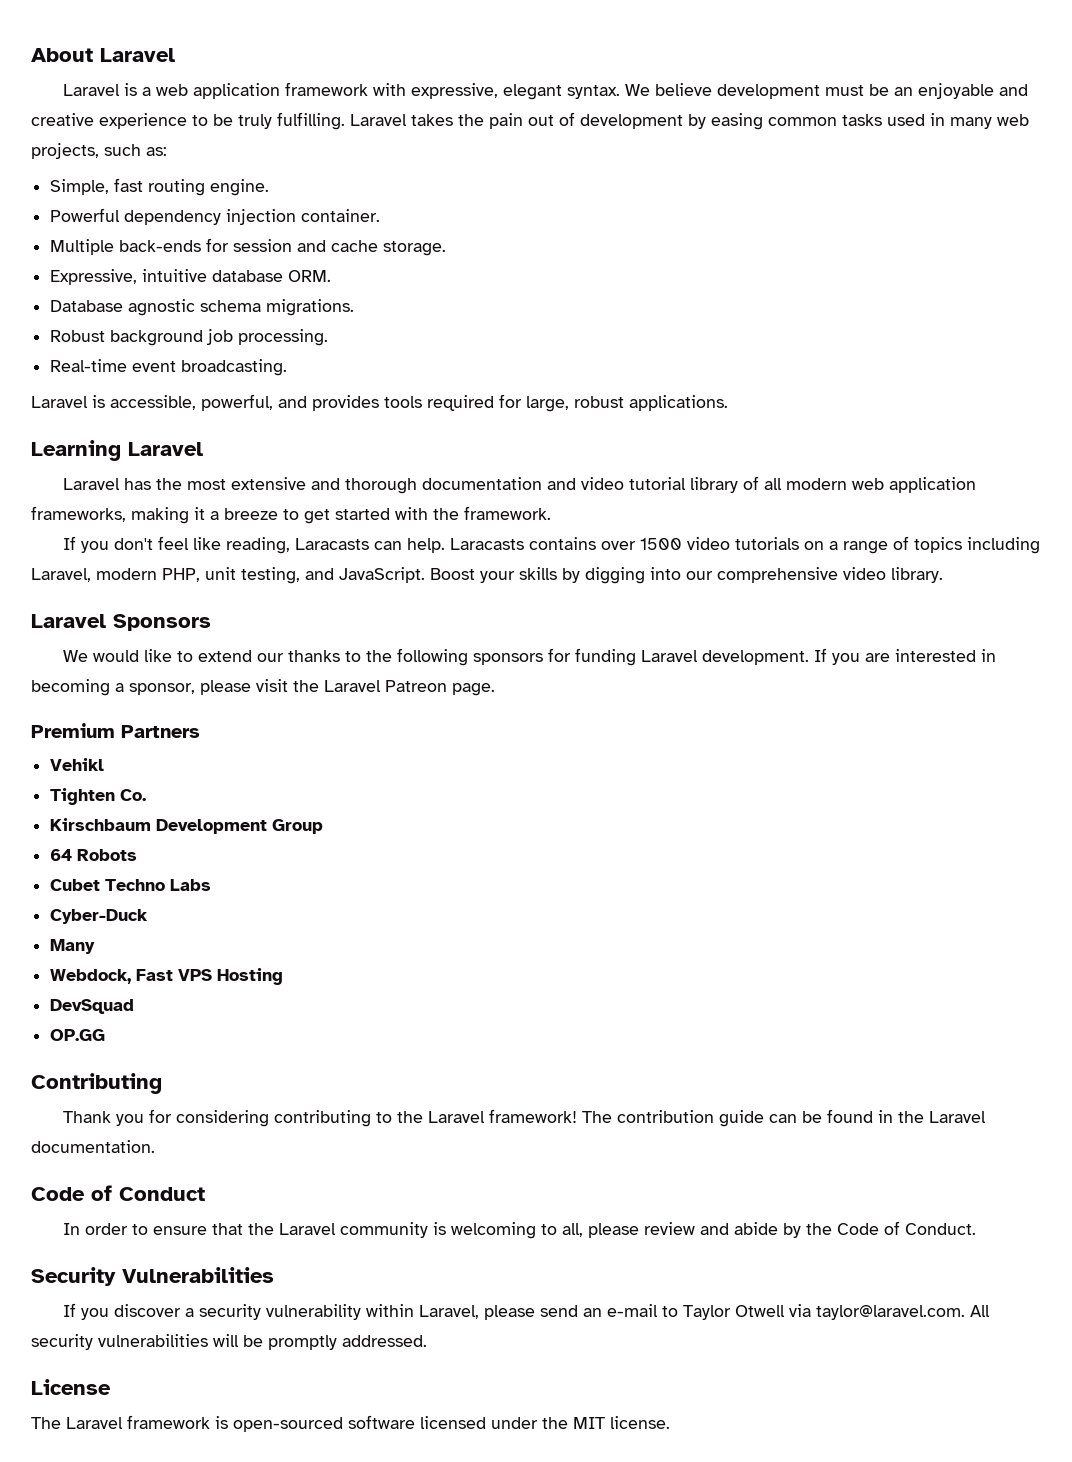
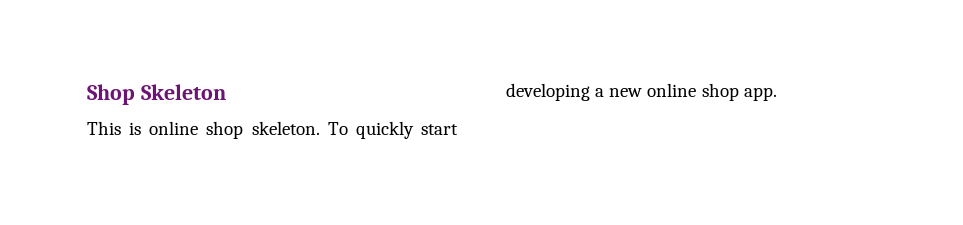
[31,48,175,62] [62,82,1028,100] [31,112,1029,130] [31,143,167,159] [50,178,270,196] [50,208,381,225] [50,238,447,256] [50,269,332,285] [50,299,355,316] [50,329,329,346] [50,359,288,376] [31,394,728,412] [31,440,203,461] [62,476,976,494] [31,506,551,524] [62,536,1040,554] [31,567,943,584] [31,614,211,631] [62,648,996,666] [31,679,495,696] [31,723,200,738] [50,758,105,771] [50,788,147,805] [50,818,324,834] [50,849,138,861] [50,879,212,891] [50,909,149,924] [50,939,96,954] [50,968,284,985] [50,999,135,1014] [50,1029,106,1041] [31,1073,162,1094] [62,1109,986,1127] [31,1140,155,1153] [31,1185,205,1201] [62,1221,976,1239] [31,1267,274,1286] [62,1303,990,1320] [31,1334,427,1350] [31,1379,111,1395] [31,1415,670,1432] About Laravel // Laravel is a web application framework with expressive, elegant syntax. We believe development must be an enjoyable and creative experience to be truly fulfilling. Laravel takes the pain out of development by easing common tasks used in many web projects, such as: // Simple, fast routing engine. // Powerful dependency injection container. // Multiple back-ends for session and cache storage. // Expressive, intuitive database ORM. // Database agnostic schema migrations. // Robust background job processing. // Real-time event broadcasting. // Laravel is accessible, powerful, and provides tools required for large, robust applications. // Learning Laravel // Laravel has the most extensive and thorough documentation and video tutorial library of all modern web application frameworks, making it a breeze to get started with the framework. // If you don't feel like reading, Laracasts can help. Laracasts contains over 1500 video tutorials on a range of topics including Laravel, modern PHP, unit testing, and JavaScript. Boost your skills by digging into our comprehensive video library. // Laravel Sponsors // We would like to extend our thanks to the following sponsors for funding Laravel development. If you are interested in becoming a sponsor, please visit the Laravel Patreon page. // Premium Partners // Vehikl // Tighten Co. // Kirschbaum Development Group // 64 Robots // Cubet Techno Labs // Cyber-Duck // Many // Webdock, Fast VPS Hosting // DevSquad // OP.GG // Contributing // Thank you for considering contributing to the Laravel framework! The contribution guide can be found in the Laravel documentation. // Code of Conduct // In order to ensure that the Laravel community is welcoming to all, please review and abide by the Code of Conduct. // Security Vulnerabilities // If you discover a security vulnerability within Laravel, please send an e-mail to Taylor Otwell via taylor@laravel.com. All security vulnerabilities will be promptly addressed. // License // The Laravel framework is open-sourced software licensed under the MIT license. -> [87,84,226,105] [87,121,458,139] [506,83,777,101] Shop Skeleton // This is online shop skeleton. To quickly start developing a new online shop app.

